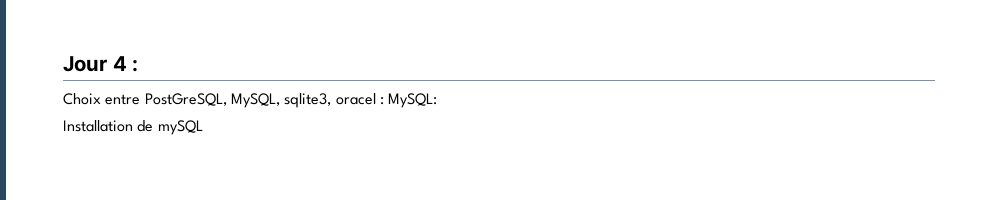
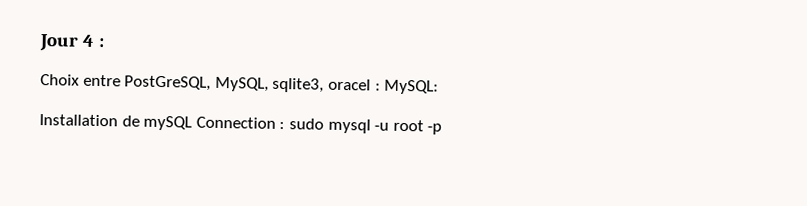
(203, 127) none -> [195,116,443,135] Connection : sudo mysql -u root -p

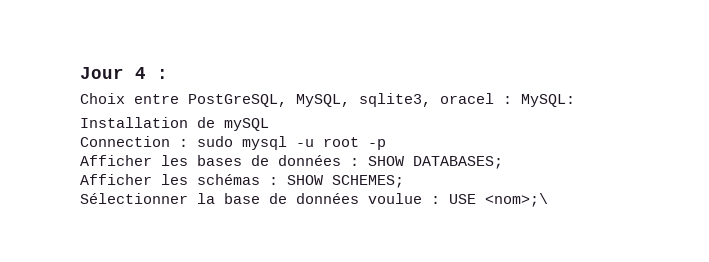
(193, 123) none -> (269, 124) //
(443, 129) none -> [80,155,503,169] [80,174,404,188] [80,193,548,207] // Afficher les bases de données : SHOW DATABASES; // Afficher les schémas : SHOW SCHEMES; // Sélectionner la base de données voulue : USE <nom>;\

